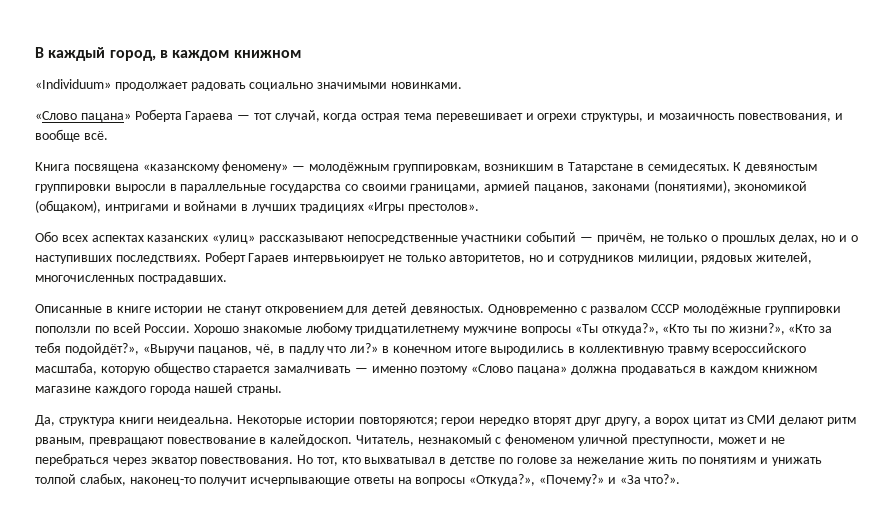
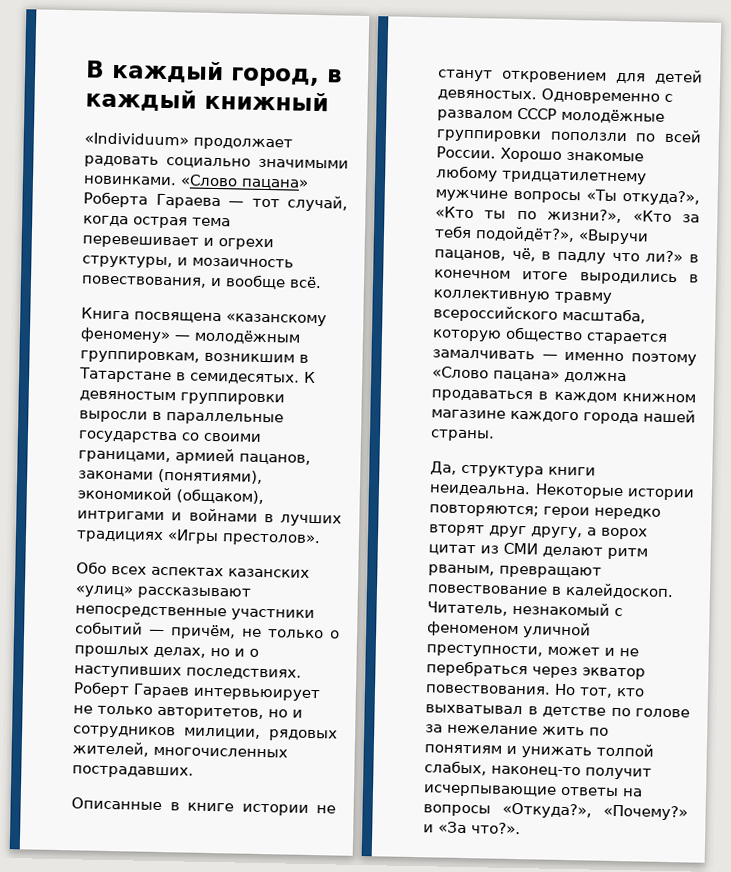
[172,50,301,61] каждом книжном -> [85,88,329,112] каждый книжный
(462, 85) // -> (177, 180) none

